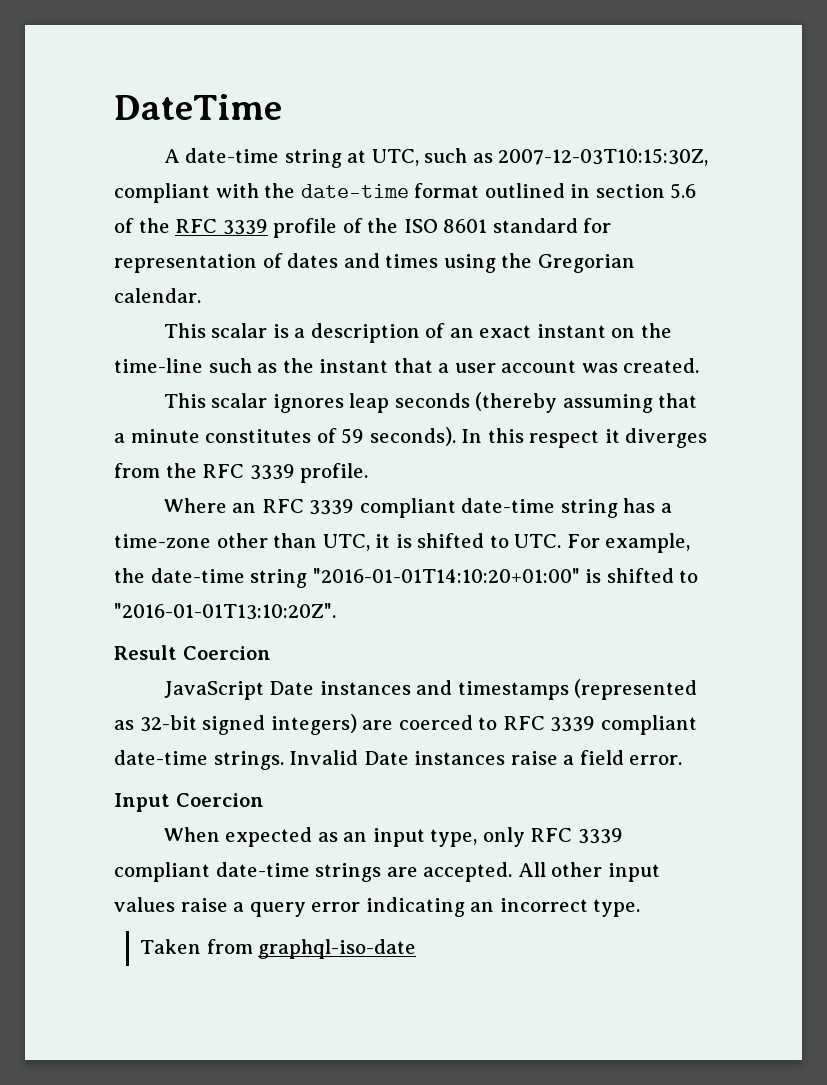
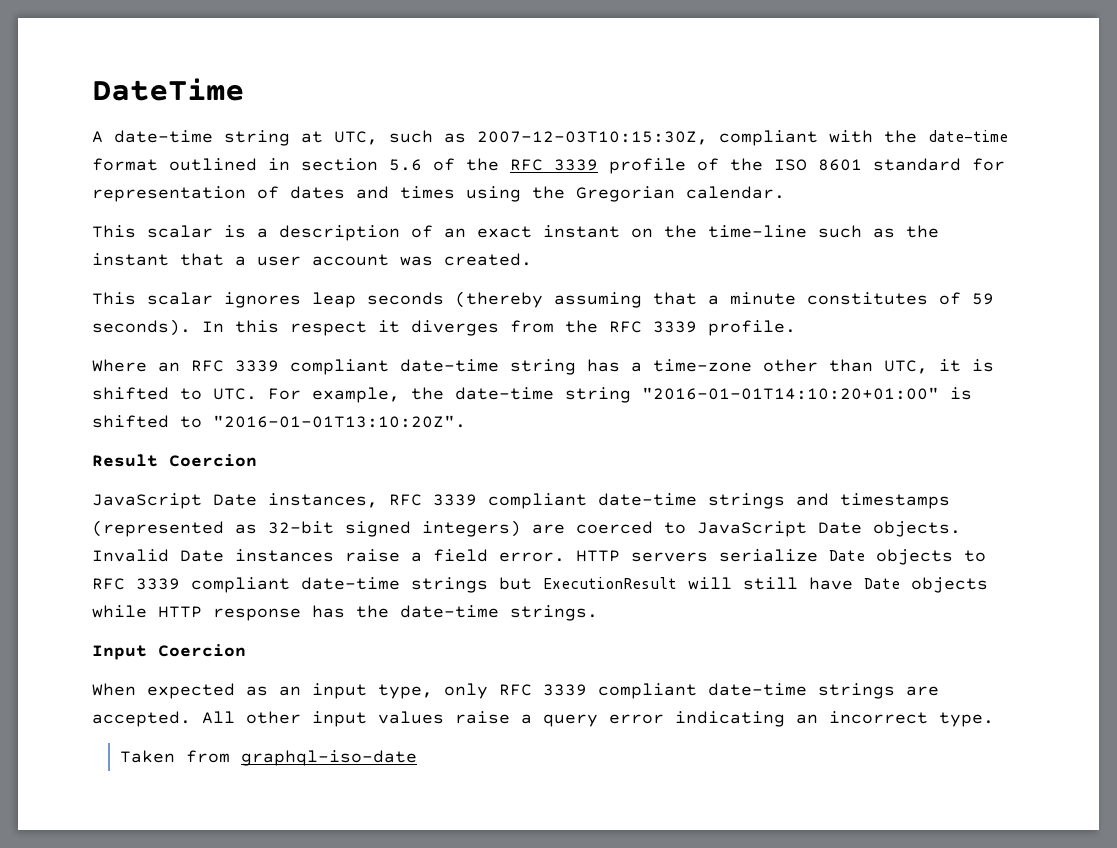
[319,681,411,695] instances -> [268,493,785,509] instances, RFC 3339 compliant date-time strings
[502,715,697,735] [114,750,284,770] RFC 3339 compliant date-time strings. -> [697,521,961,537] JavaScript Date objects.
(683, 760) none -> [576,549,986,565] [92,577,988,593] [92,605,598,621] HTTP servers serialize Date objects to RFC 3339 compliant date-time strings but ExecutionResult will still have Date objects while HTTP response has the date-time strings.

